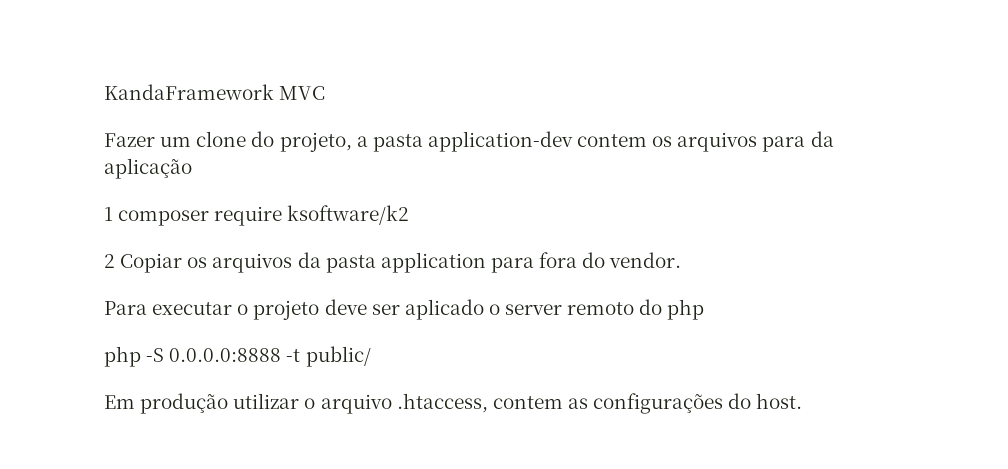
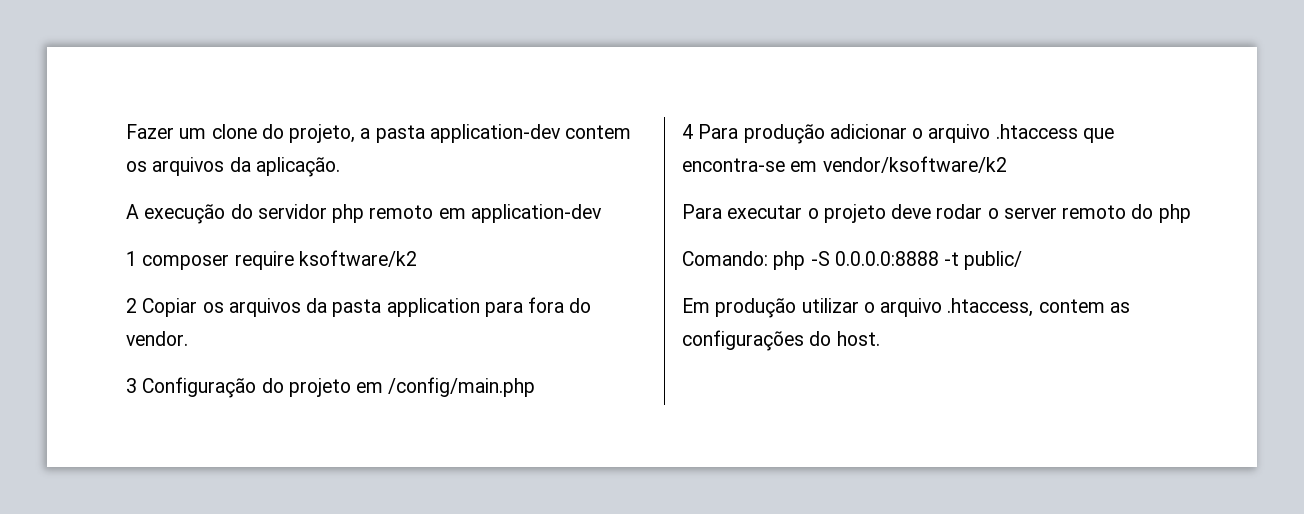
[104,84,326,100] KandaFramework MVC // -> (126, 131) none
[762,131,834,152] [104,158,192,179] para da aplicação -> [229,157,340,177] [126,204,602,224] da aplicação. // A execução do servidor php remoto em application-dev
(682, 260) none -> [126,377,536,398] [682,124,1114,144] [682,156,1007,173] // 3 Configuração do projeto em /config/main.php // 4 Para produção adicionar o arquivo .htaccess que encontra-se em vendor/ksoftware/k2
[371,299,484,320] ser aplicado -> [936,204,983,219] rodar
(705, 309) none -> [682,251,768,266] Comando:

